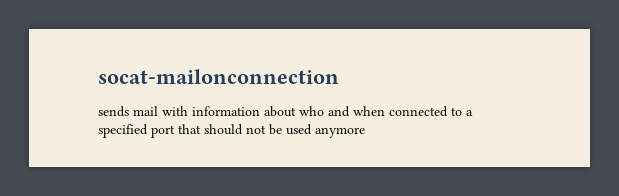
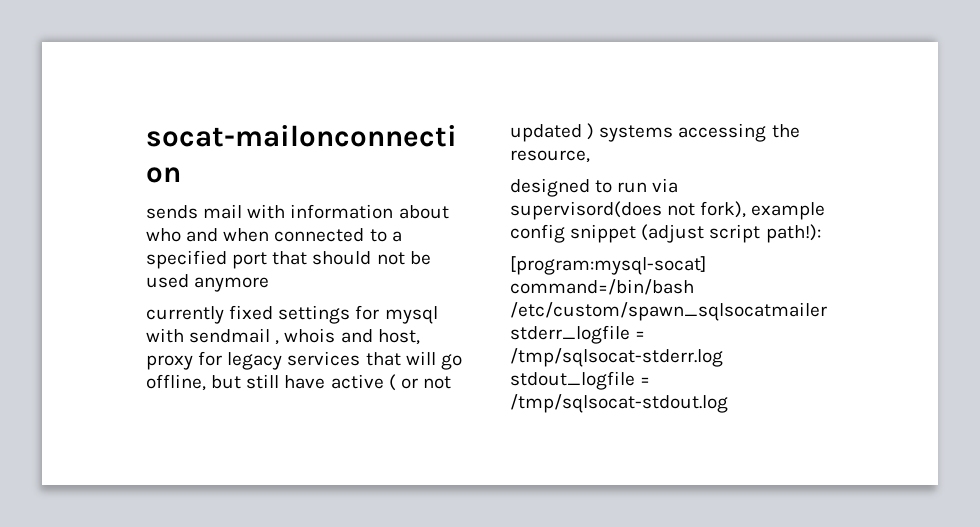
(365, 132) none -> [146,305,438,324] [146,328,420,345] [146,351,462,370] [146,374,451,391] [510,123,800,142] [510,150,590,163] [510,178,679,197] [510,201,826,220] [510,224,821,243] [510,256,706,275] [510,279,694,295] [510,302,827,321] [510,325,646,344] [510,348,723,367] [510,371,651,390] [510,394,728,413] // currently fixed settings for mysql with sendmail , whois and host, proxy for legacy services that will go offline, but still have active ( or not updated ) systems accessing the resource, // designed to run via supervisord(does not fork), example config snippet (adjust script path!): // [program:mysql-socat] command=/bin/bash /etc/custom/spawn_sqlsocatmailer stderr_logfile = /tmp/sqlsocat-stderr.log stdout_logfile = /tmp/sqlsocat-stdout.log

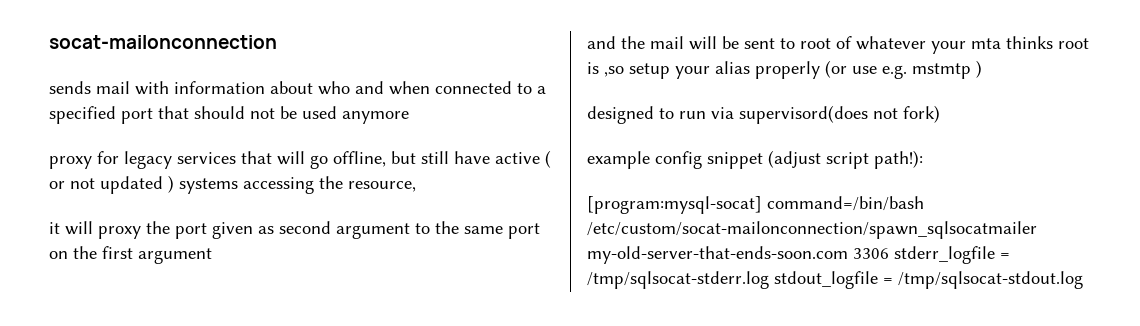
[146,305,438,324] [146,328,420,345] currently fixed settings for mysql with sendmail , whois and host, -> (409, 117) none
(590, 156) none -> [49,221,540,239] [49,246,212,264] [587,36,1089,54] [587,60,982,79] // it will proxy the port given as second argument to the same port on the first argument // and the mail will be sent to root of whatever your mta thinks root is ,so setup your alias properly (or use e.g. mstmtp )
[700,201,747,218] fork), -> [903,105,940,123] fork) //
[510,302,827,321] /etc/custom/spawn_sqlsocatmailer -> [587,221,1037,239] [587,246,889,264] /etc/custom/socat-mailonconnection/spawn_sqlsocatmailer my-old-server-that-ends-soon.com 3306

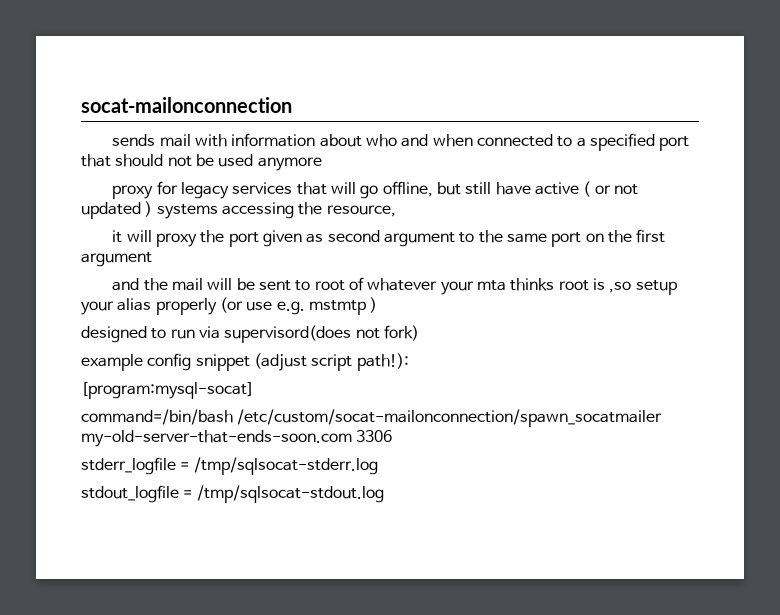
[767,196,924,211] [587,221,1037,239] command=/bin/bash /etc/custom/socat-mailonconnection/spawn_sqlsocatmailer -> [81,409,663,427] // command=/bin/bash /etc/custom/socat-mailonconnection/spawn_socatmailer
(889, 253) none -> (393, 436) //
(769, 280) none -> (378, 466) //

